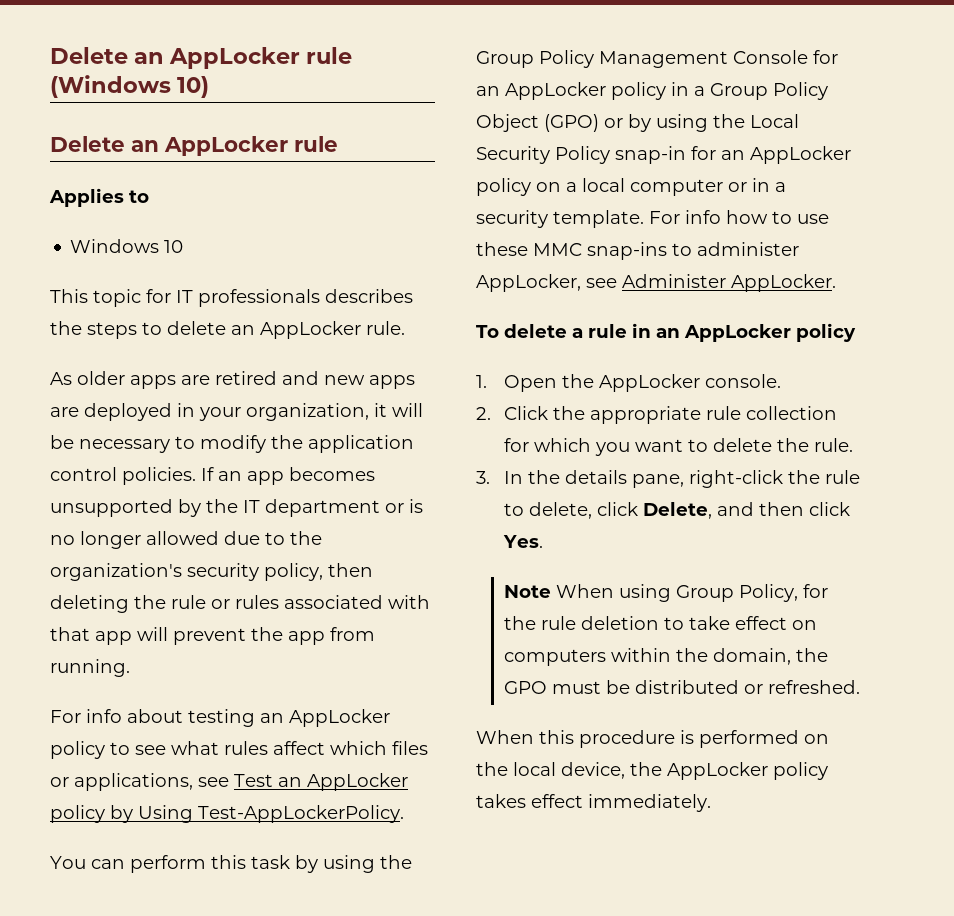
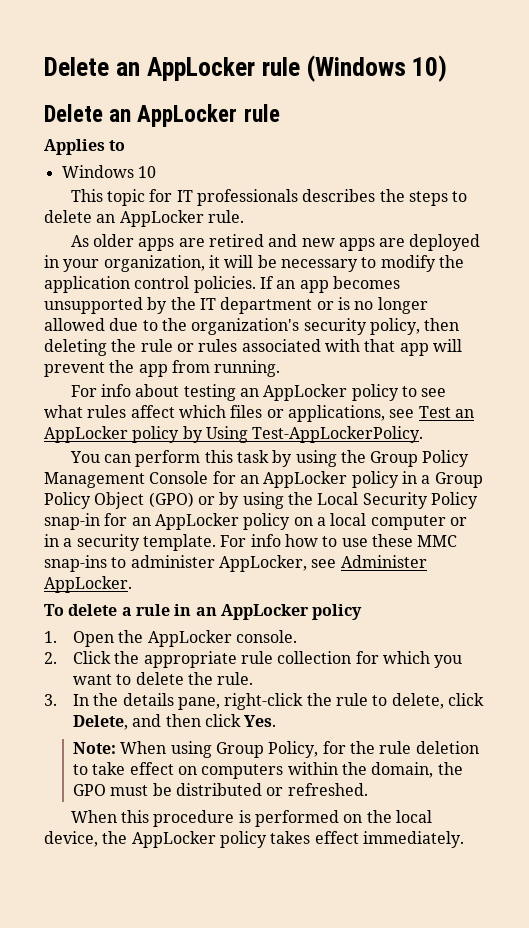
[504,585,552,598] Note -> [73,742,117,754] Note:

